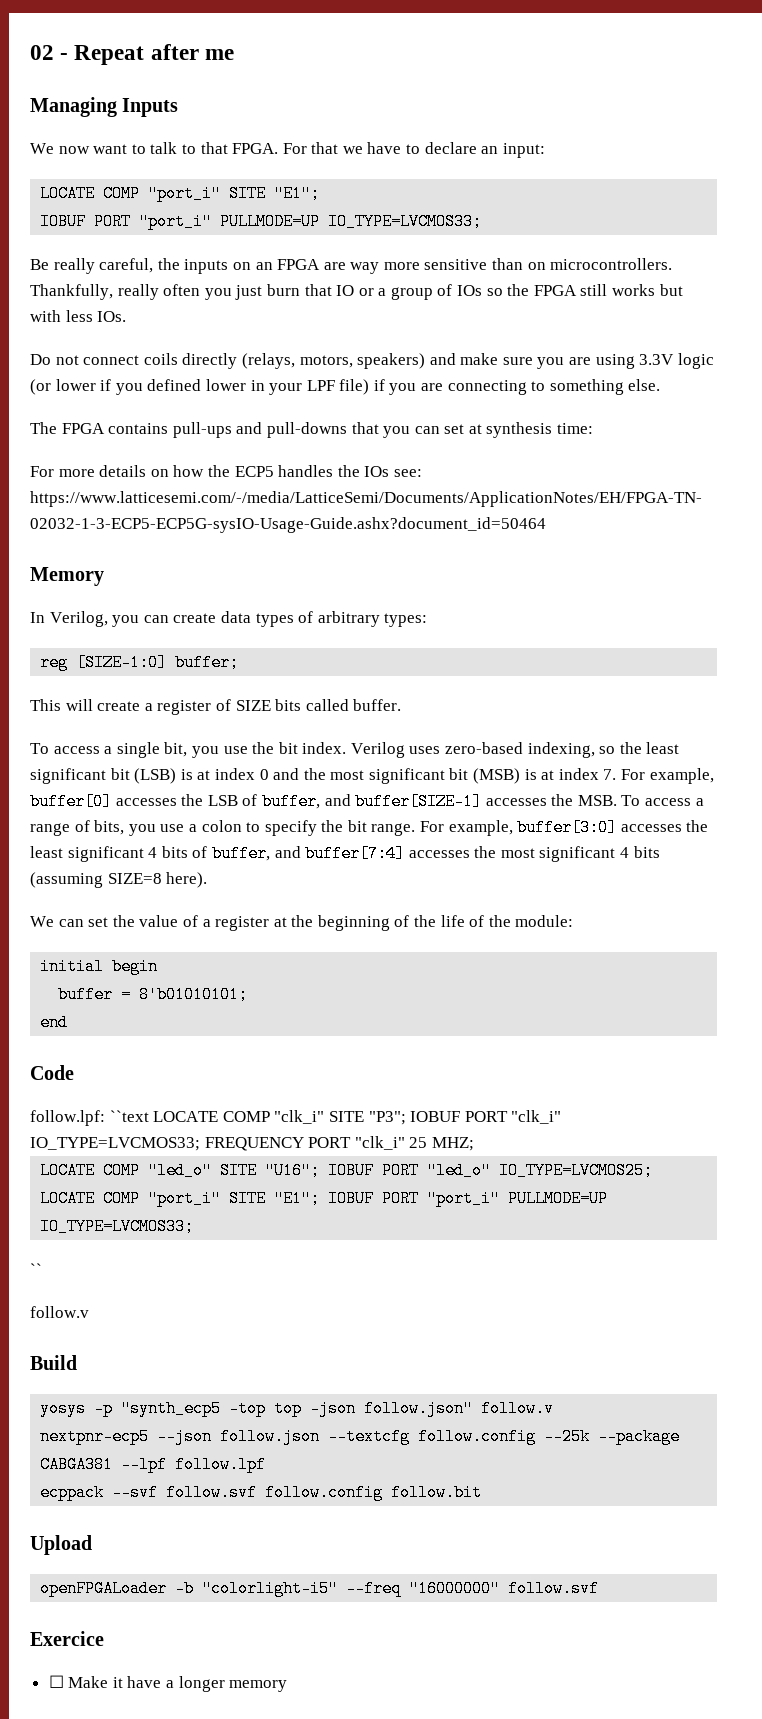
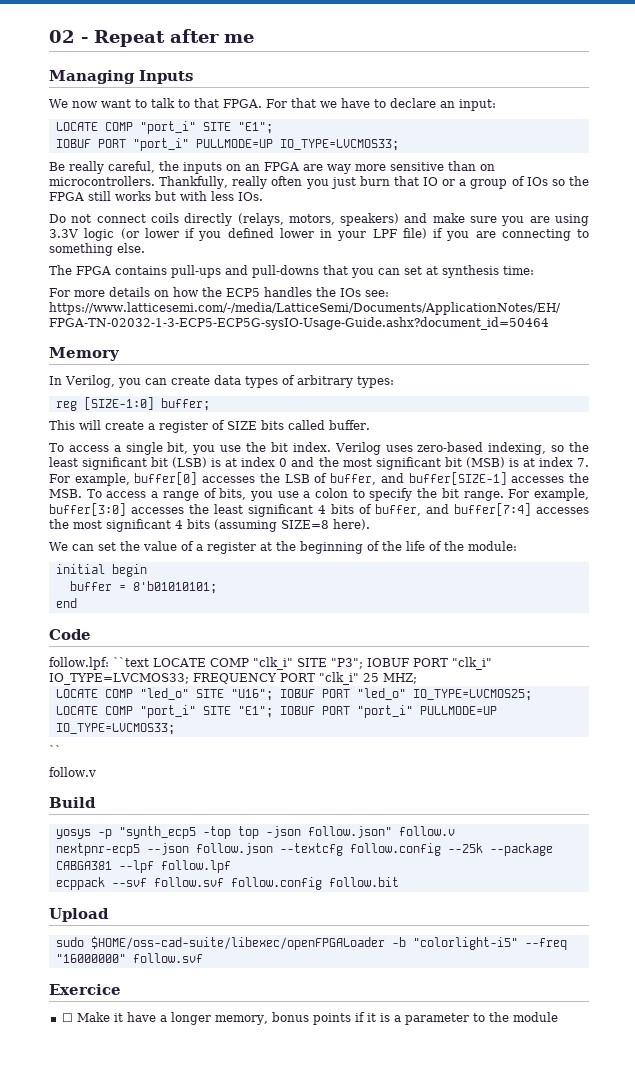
[40,1580,168,1597] openFPGALoader -> [55,936,385,950] sudo $HOME/oss-cad-suite/libexec/openFPGALoader
[229,1680,288,1692] memory -> [214,1012,558,1025] memory, bonus points if it is a parameter to the module

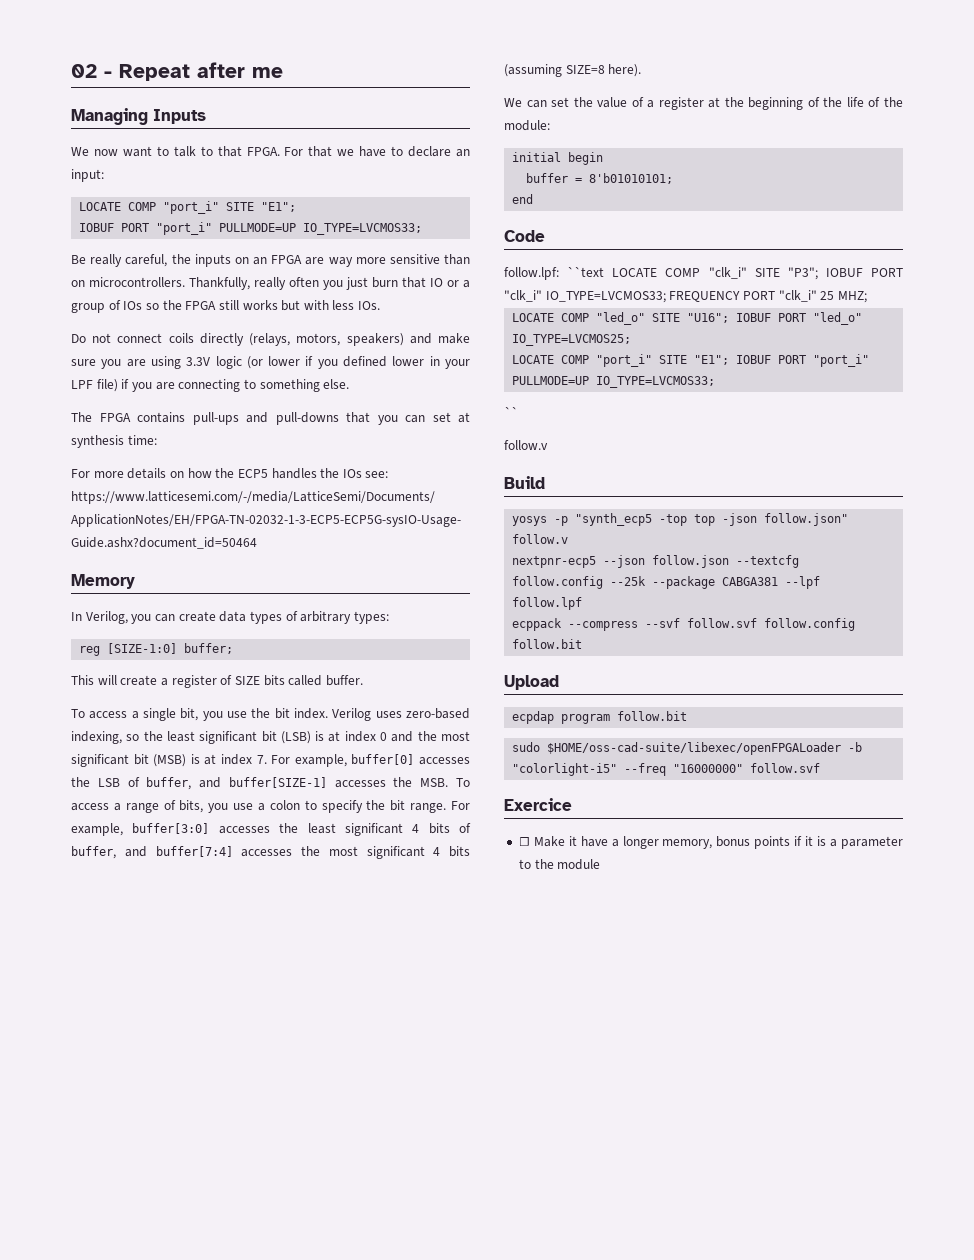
(105, 883) none -> [568,621,639,631] --compress
(109, 915) none -> [512,711,688,724] // ecpdap program follow.bit

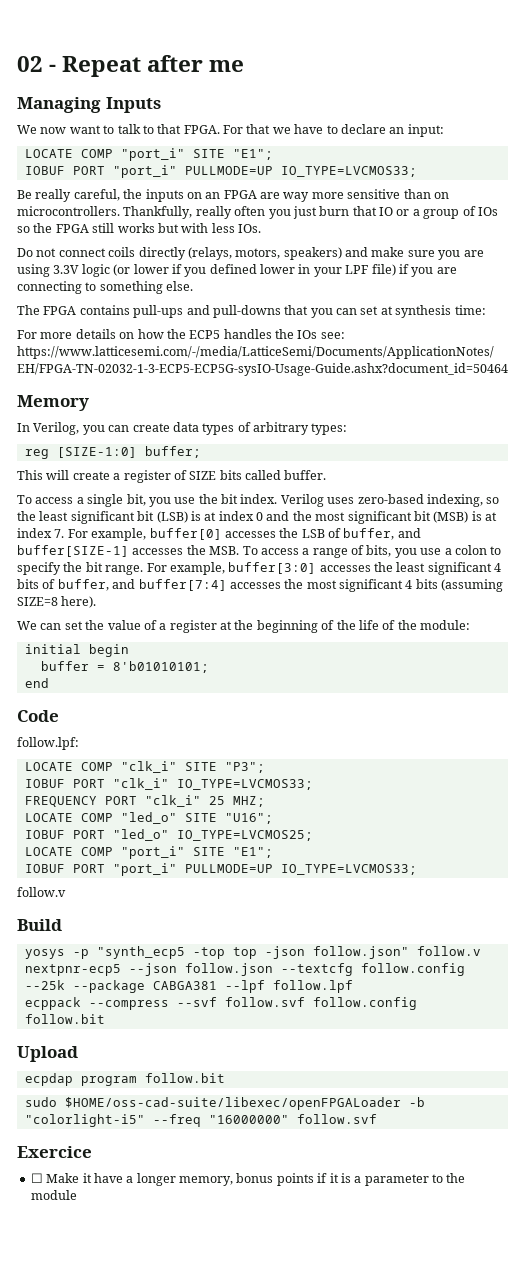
[567,267,605,277] ``text -> (79, 743) //
(818, 273) none -> (265, 767) //
(666, 297) none -> (313, 784) //
(730, 318) none -> (273, 818) //
[736,354,870,367] [512,376,716,388] [504,407,518,417] IOBUF PORT "port_i" PULLMODE=UP IO_TYPE=LVCMOS33; // `` -> [24,863,417,876] // IOBUF PORT "port_i" PULLMODE=UP IO_TYPE=LVCMOS33;

